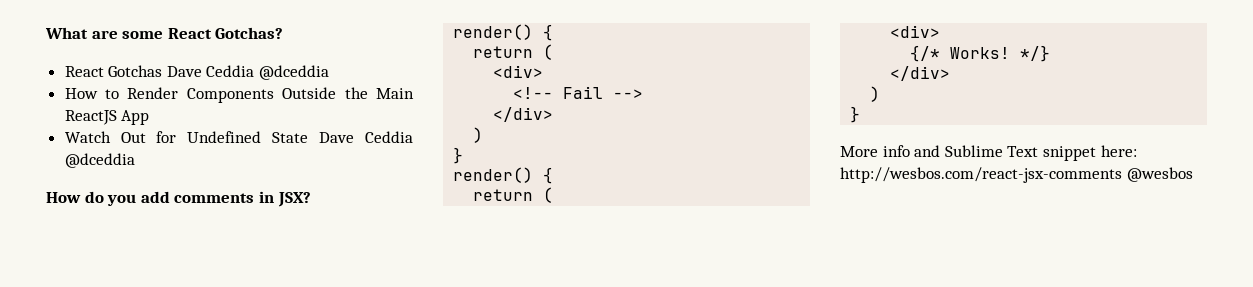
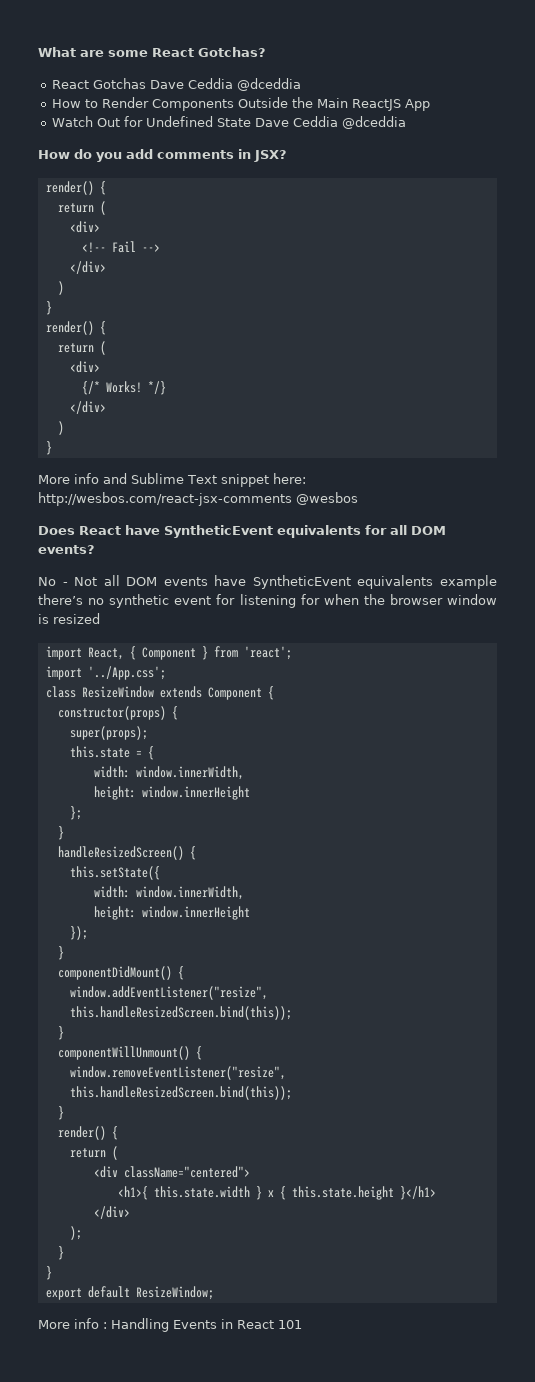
(1193, 174) none -> [38,525,446,538] [38,545,95,554] [38,575,497,589] [38,594,498,608] [38,613,100,624] [45,646,292,660] [45,666,166,680] [45,686,274,700] [57,706,178,720] [69,726,148,740] [69,746,154,760] [93,766,244,780] [93,786,250,800] [69,806,82,820] [57,826,64,840] [57,846,196,860] [69,866,160,880] [93,886,244,900] [93,906,250,920] [69,926,88,940] [57,946,64,960] [57,966,184,980] [69,986,268,1000] [69,1006,292,1020] [57,1026,64,1040] [57,1046,202,1060] [69,1066,286,1080] [69,1086,292,1100] [57,1106,64,1120] [57,1126,118,1140] [69,1146,118,1160] [93,1166,250,1178] [117,1186,436,1200] [93,1206,130,1219] [69,1226,82,1240] [57,1246,64,1260] [45,1266,52,1280] [45,1286,214,1300] [38,1318,302,1332] // Does React have SyntheticEvent equivalents for all DOM events? // No - Not all DOM events have SyntheticEvent equivalents example there’s no synthetic event for listening for when the browser window is resized // import React, { Component } from 'react'; // import '../App.css'; // class ResizeWindow extends Component { // constructor(props) { // super(props); // this.state = { // width: window.innerWidth, // height: window.innerHeight // }; // } // handleResizedScreen() { // this.setState({ // width: window.innerWidth, // height: window.innerHeight // }); // } // componentDidMount() { // window.addEventListener("resize", this.handleResizedScreen.bind(this)); // } // componentWillUnmount() { // window.removeEventListener("resize", this.handleResizedScreen.bind(this)); // } // render() { // return ( // <div className="centered"> // <h1>{ this.state.width } x { this.state.height }</h1> // </div> // ); // } // } // export default ResizeWindow; // More info : Handling Events in React 101

